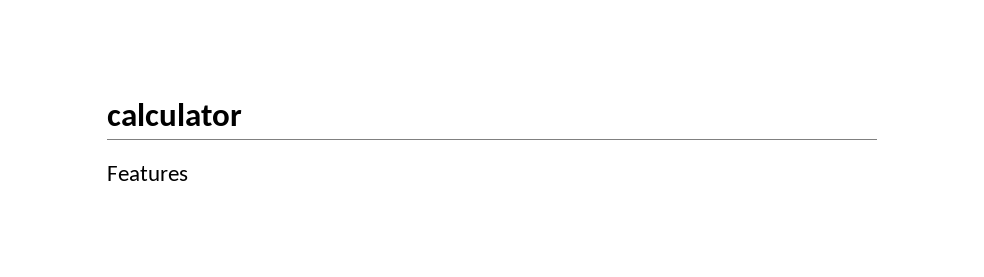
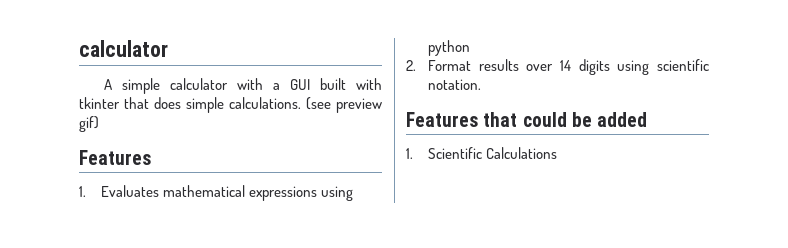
[107,166,188,181] Features -> [104,78,382,94] [79,97,382,113] [79,116,99,132] [79,150,151,165] [79,185,354,201] [427,40,470,56] [406,59,709,75] [427,79,481,90] [406,112,648,127] [406,147,557,159] A simple calculator with a GUI built with tkinter that does simple calculations. (see preview gif) // Features // 1. Evaluates mathematical expressions using python // 2. Format results over 14 digits using scientific notation. // Features that could be added // 1. Scientific Calculations

